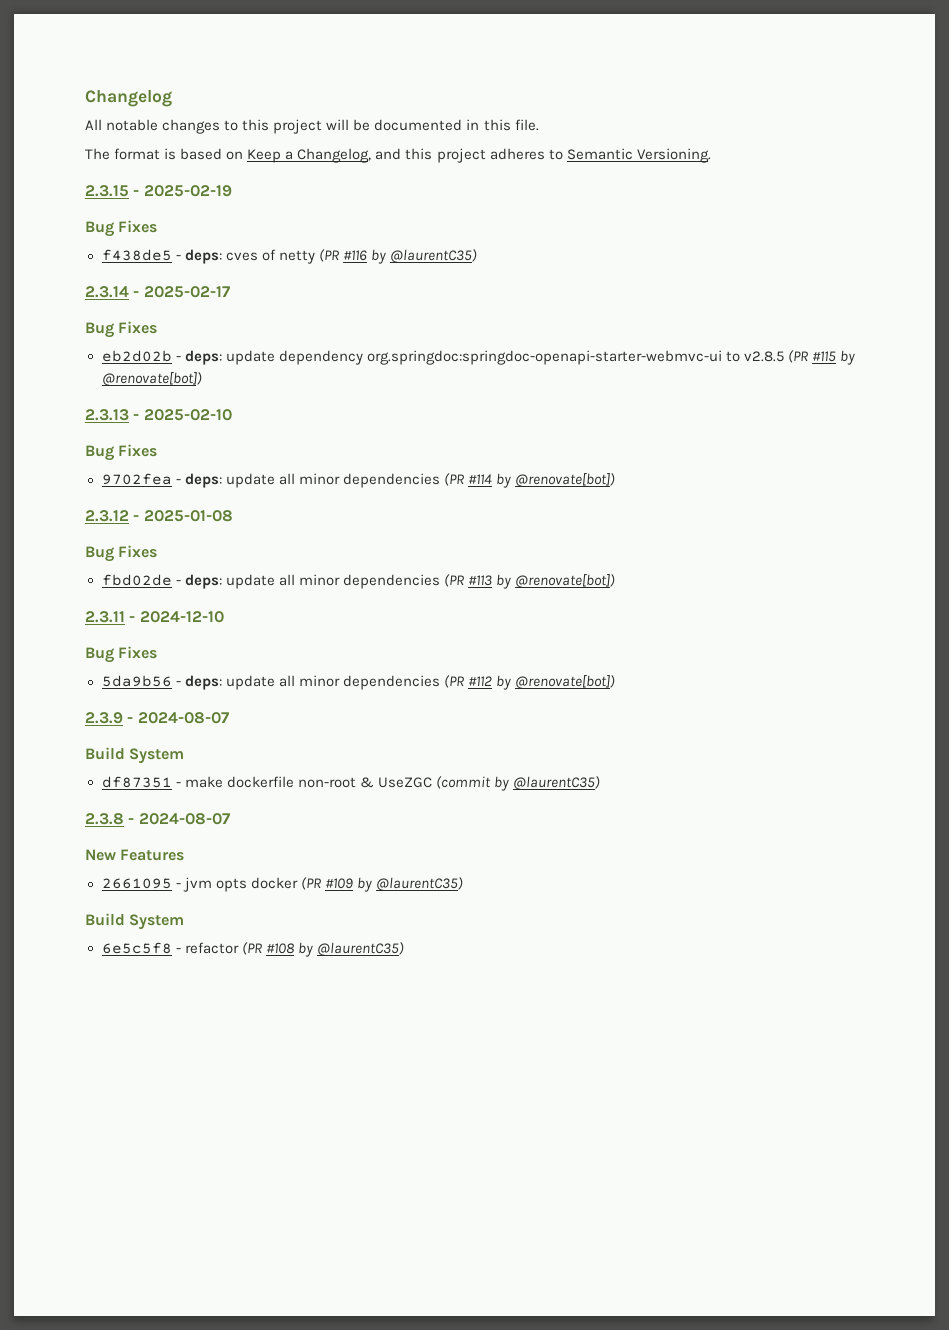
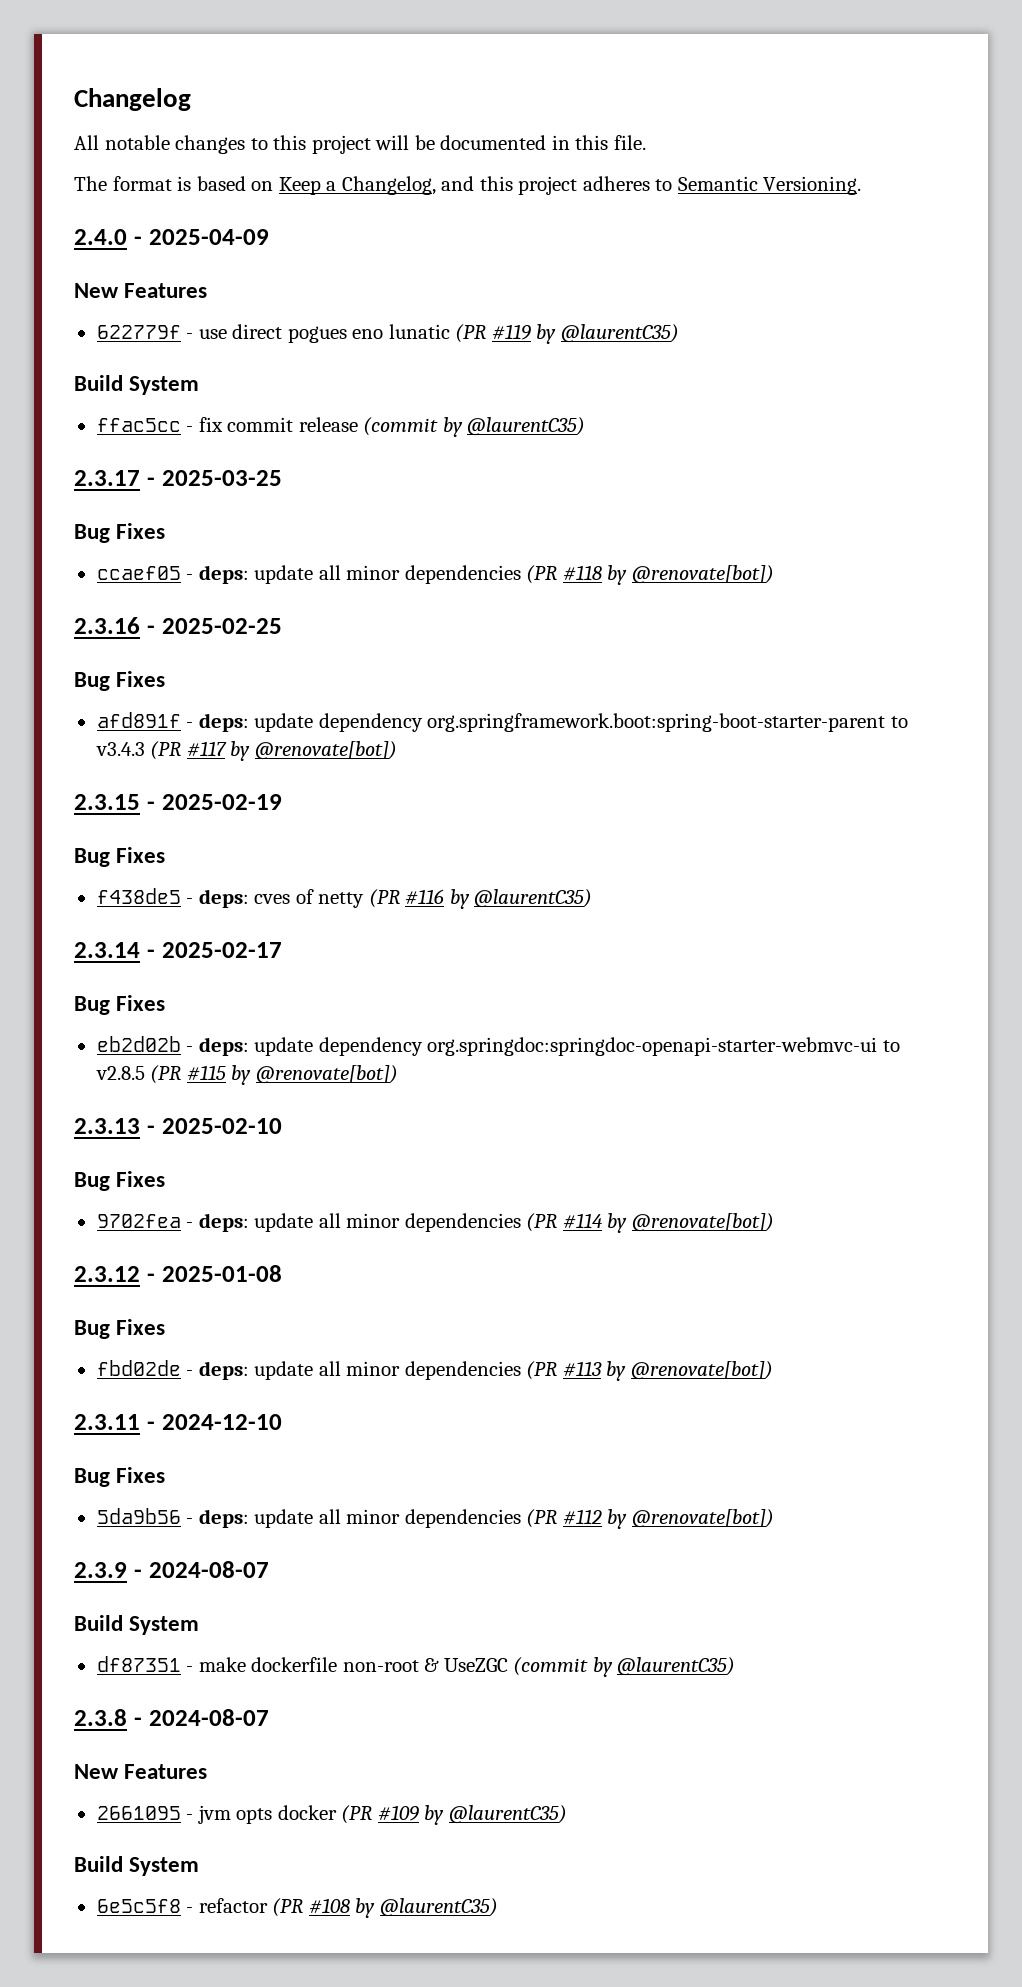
(711, 155) none -> [74,229,269,245] [74,283,208,298] [96,324,679,344] [74,375,200,395] [96,417,586,437] [74,470,282,486] [74,523,166,543] [96,565,774,585] [74,617,282,634] [74,671,166,691] [96,712,908,732] [95,741,397,761] // 2.4.0 - 2025-04-09 // New Features // 622779f - use direct pogues eno lunatic (PR #119 by @laurentC35) // Build System // ffac5cc - fix commit release (commit by @laurentC35) // 2.3.17 - 2025-03-25 // Bug Fixes // ccaef05 - deps: update all minor dependencies (PR #118 by @renovate[bot]) // 2.3.16 - 2025-02-25 // Bug Fixes // afd891f - deps: update dependency org.springframework.boot:spring-boot-starter-parent to v3.4.3 (PR #117 by @renovate[bot])

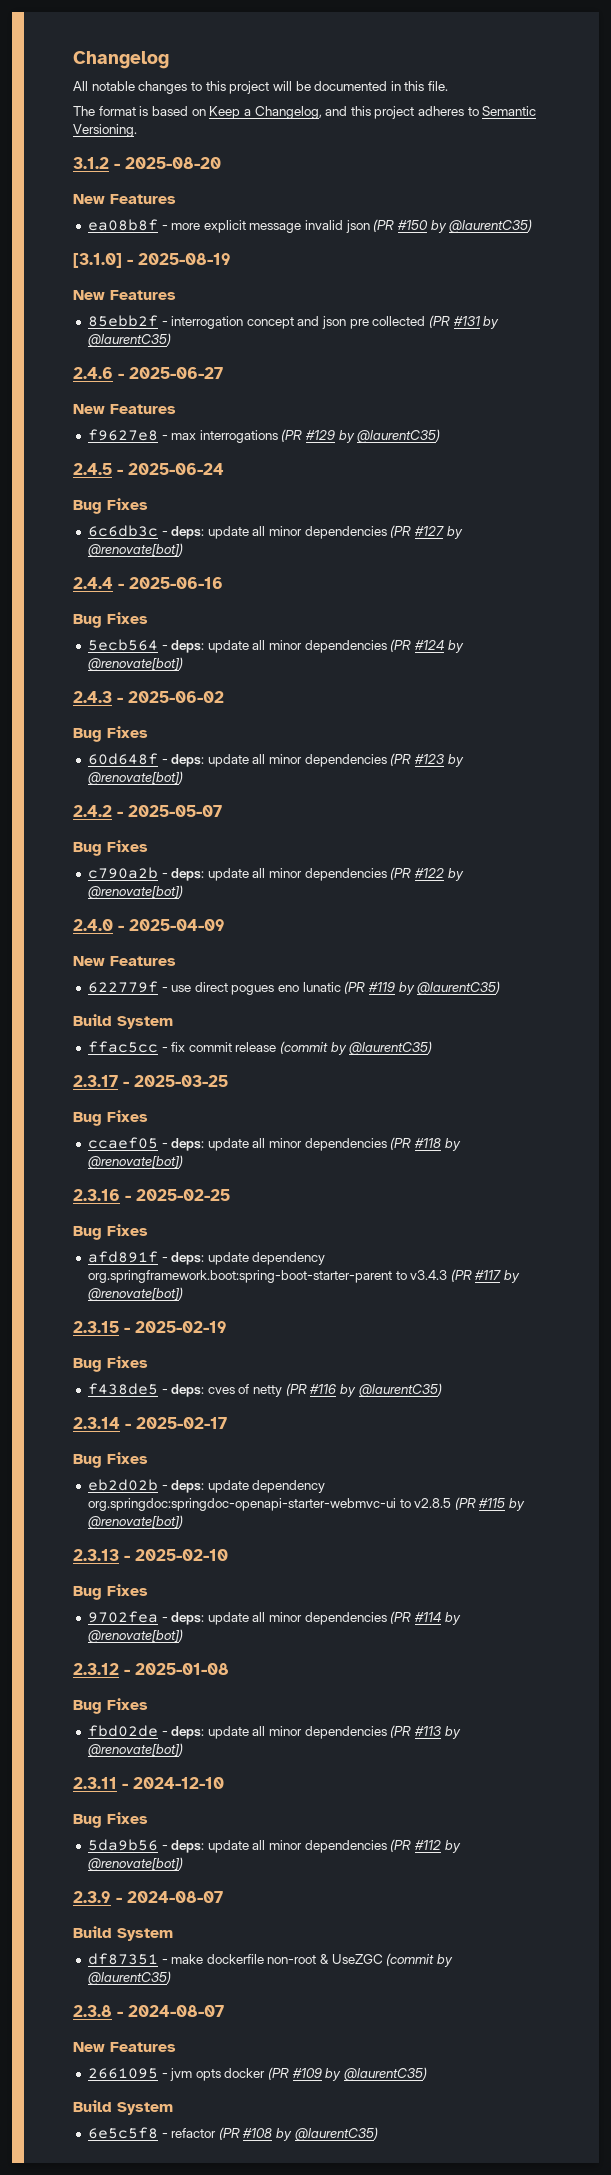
(862, 185) none -> [73,157,221,169] [73,194,176,204] [87,219,533,233] [73,253,231,268] [73,290,176,300] [87,315,500,329] [87,333,171,347] [73,367,223,379] [73,404,176,414] [87,429,441,443] [73,463,224,475] [73,498,148,514] [87,525,463,539] [87,543,183,557] [73,577,223,589] [73,612,148,628] [87,639,464,653] [87,657,183,671] [73,691,224,703] [73,726,148,742] [87,753,464,767] [87,771,183,785] [73,805,222,817] [73,840,148,856] [87,867,464,881] [87,885,183,899] // 3.1.2 - 2025-08-20 // New Features // ea08b8f - more explicit message invalid json (PR #150 by @laurentC35) // [3.1.0] - 2025-08-19 // New Features // 85ebb2f - interrogation concept and json pre collected (PR #131 by @laurentC35) // 2.4.6 - 2025-06-27 // New Features // f9627e8 - max interrogations (PR #129 by @laurentC35) // 2.4.5 - 2025-06-24 // Bug Fixes // 6c6db3c - deps: update all minor dependencies (PR #127 by @renovate[bot]) // 2.4.4 - 2025-06-16 // Bug Fixes // 5ecb564 - deps: update all minor dependencies (PR #124 by @renovate[bot]) // 2.4.3 - 2025-06-02 // Bug Fixes // 60d648f - deps: update all minor dependencies (PR #123 by @renovate[bot]) // 2.4.2 - 2025-05-07 // Bug Fixes // c790a2b - deps: update all minor dependencies (PR #122 by @renovate[bot])

